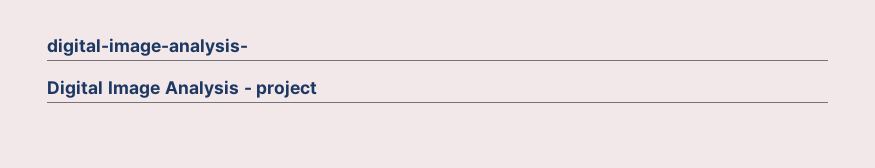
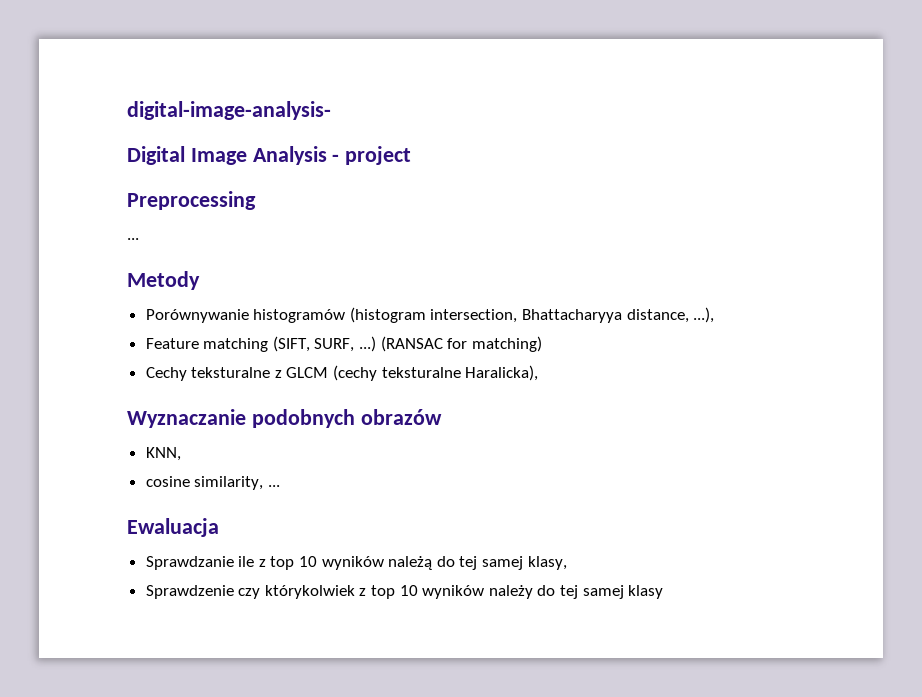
(318, 89) none -> [127,191,256,210] [127,238,139,240] [127,271,200,290] [145,307,715,323] [145,336,542,352] [145,365,539,381] [127,409,442,428] [145,447,181,461] [145,476,280,490] [127,518,219,537] [145,556,567,570] [145,585,664,599] // Preprocessing // ... // Metody // Porównywanie histogramów (histogram intersection, Bhattacharyya distance, ...), // Feature matching (SIFT, SURF, ...) (RANSAC for matching) // Cechy teksturalne z GLCM (cechy teksturalne Haralicka), // Wyznaczanie podobnych obrazów // KNN, // cosine similarity, ... // Ewaluacja // Sprawdzanie ile z top 10 wyników należą do tej samej klasy, // Sprawdzenie czy którykolwiek z top 10 wyników należy do tej samej klasy

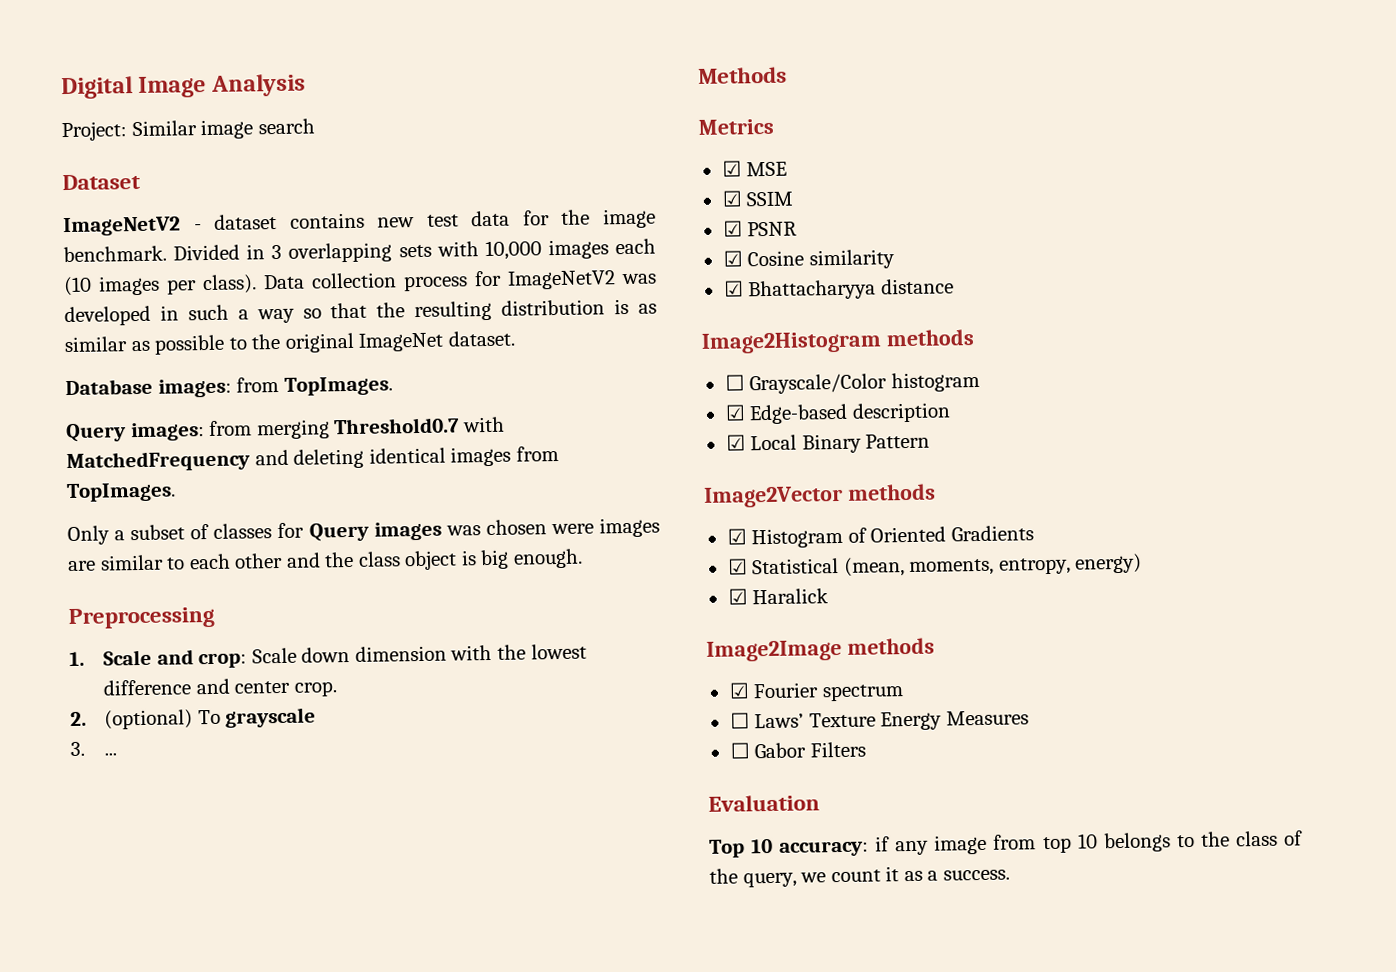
[127,101,331,120] digital-image-analysis- // -> (61, 88) none
[332,146,412,165] [127,191,256,210] [127,238,139,240] [127,271,200,290] [145,307,715,323] [145,336,542,352] [145,365,539,381] [127,409,442,428] [145,447,181,461] [145,476,280,490] [127,518,219,537] [145,556,567,570] [145,585,664,599] - project // Preprocessing // ... // Metody // Porównywanie histogramów (histogram intersection, Bhattacharyya distance, ...), // Feature matching (SIFT, SURF, ...) (RANSAC for matching) // Cechy teksturalne z GLCM (cechy teksturalne Haralicka), // Wyznaczanie podobnych obrazów // KNN, // cosine similarity, ... // Ewaluacja // Sprawdzanie ile z top 10 wyników należą do tej samej klasy, // Sprawdzenie czy którykolwiek z top 10 wyników należy do tej samej klasy -> [61,118,315,142] [62,173,141,191] [63,208,656,237] [63,238,657,263] [63,270,657,297] [64,298,657,327] [64,330,515,355] [65,376,393,398] [66,416,505,443] [66,445,559,473] [66,482,176,503] [67,517,660,546] [68,548,583,572] [68,606,215,630] [69,643,587,669] [103,678,337,697] [70,707,317,730] [70,741,118,757] [698,66,787,84] [698,118,774,135] [721,160,788,177] [721,190,794,207] [722,220,798,237] [722,249,895,270] [723,278,954,301] [701,329,975,354] [724,371,980,395] [724,402,951,425] [725,433,931,454] [704,483,936,508] [726,525,1034,549] [727,553,1143,577] [727,588,830,605] [706,637,935,662] [728,682,904,702] [729,710,1029,731] [729,741,866,759] [708,794,820,812] [709,830,1304,858] [709,866,1010,888] // Project: Similar image search // Dataset // ImageNetV2 - dataset contains new test data for the image benchmark. Divided in 3 overlapping sets with 10,000 images each (10 images per class). Data collection process for ImageNetV2 was developed in such a way so that the resulting distribution is as similar as possible to the original ImageNet dataset. // Database images: from TopImages. // Query images: from merging Threshold0.7 with MatchedFrequency and deleting identical images from TopImages. // Only a subset of classes for Query images was chosen were images are similar to each other and the class object is big enough. // Preprocessing // 1. Scale and crop: Scale down dimension with the lowest difference and center crop. // 2. (optional) To grayscale // 3. ... // Methods // Metrics // ☑ MSE // ☑ SSIM // ☑ PSNR // ☑ Cosine similarity // ☑ Bhattacharyya distance // Image2Histogram methods // ☐ Grayscale/Color histogram // ☑ Edge-based description // ☑ Local Binary Pattern // Image2Vector methods // ☑ Histogram of Oriented Gradients // ☑ Statistical (mean, moments, entropy, energy) // ☑ Haralick // Image2Image methods // ☑ Fourier spectrum // ☐ Laws’ Texture Energy Measures // ☐ Gabor Filters // Evaluation // Top 10 accuracy: if any image from top 10 belongs to the class of the query, we count it as a success.

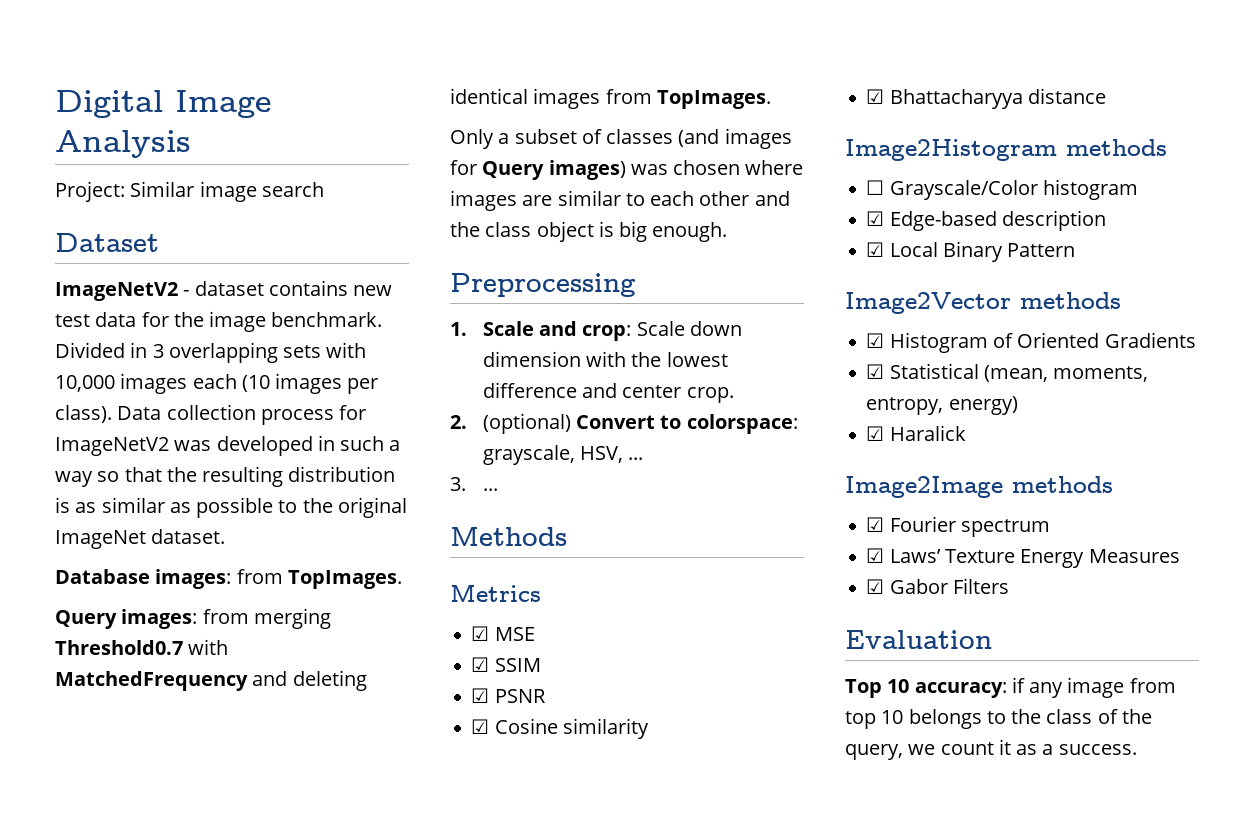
(273, 531) none -> [678,128,792,149] (and images
[373,521,442,541] images -> [548,160,626,180] images)
[550,523,594,535] were -> [745,160,804,175] where
[197,707,317,728] To grayscale -> [576,414,798,434] [482,445,644,465] Convert to colorspace: grayscale, HSV, ...
[729,712,750,729] ☐ -> [866,548,885,563] ☑
[729,742,750,759] ☐ -> [866,579,885,594] ☑

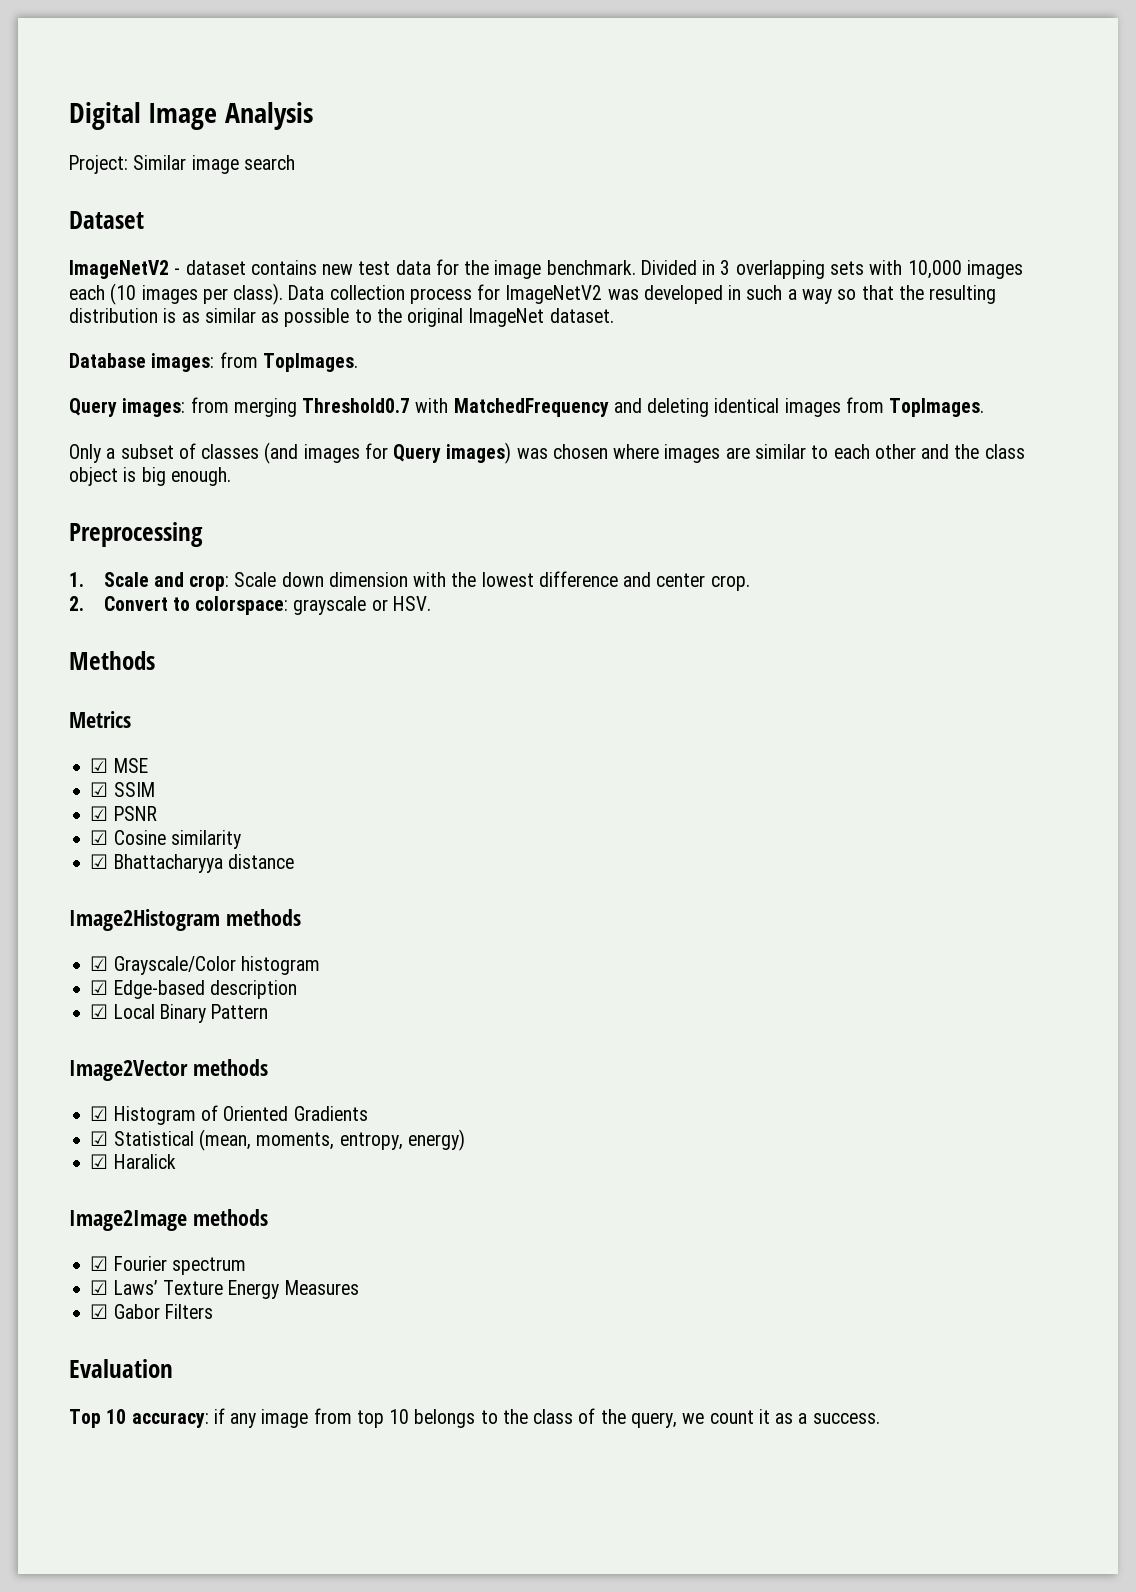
[482,413,571,434] (optional) -> (84, 603) none
[482,445,644,465] [450,477,498,491] grayscale, HSV, ... // 3. ... -> [293,596,431,615] grayscale or HSV.
[866,180,885,195] ☐ -> [90,956,109,971] ☑

